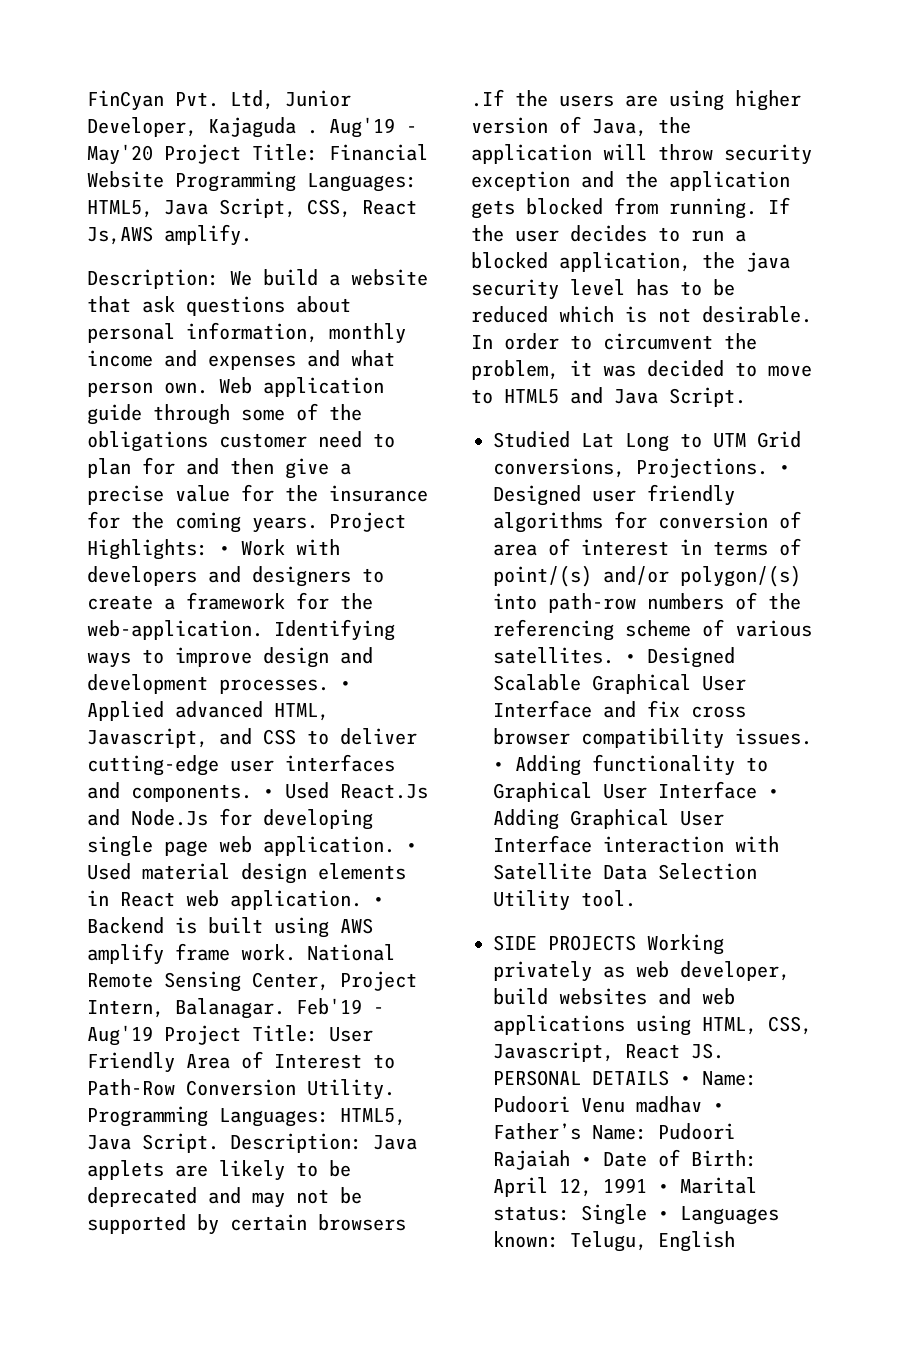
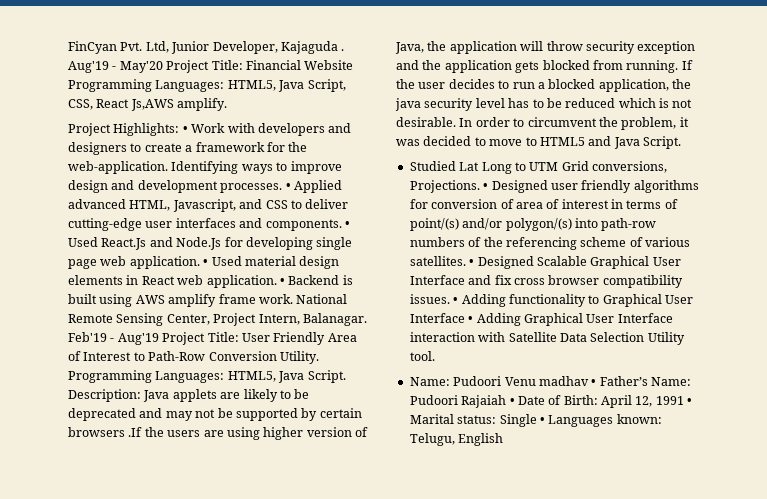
[87,269,428,289] [87,296,351,316] [87,322,406,344] [87,350,395,370] [87,377,384,397] [87,403,362,425] [87,431,395,452] [87,457,351,479] [87,484,428,505] [87,511,318,533] Description: We build a website that ask questions about personal information, monthly income and expenses and what person own. Web application guide through some of the obligations customer need to plan for and then give a precise value for the insurance for the coming years. -> (228, 104) none
[493,934,724,955] [493,961,790,982] [493,988,735,1005] [493,1015,812,1036] [493,1042,724,1062] [493,1070,691,1086] SIDE PROJECTS Working privately as web developer, build websites and web applications using HTML, CSS, Javascript, React JS. PERSONAL DETAILS • -> (435, 356) none

